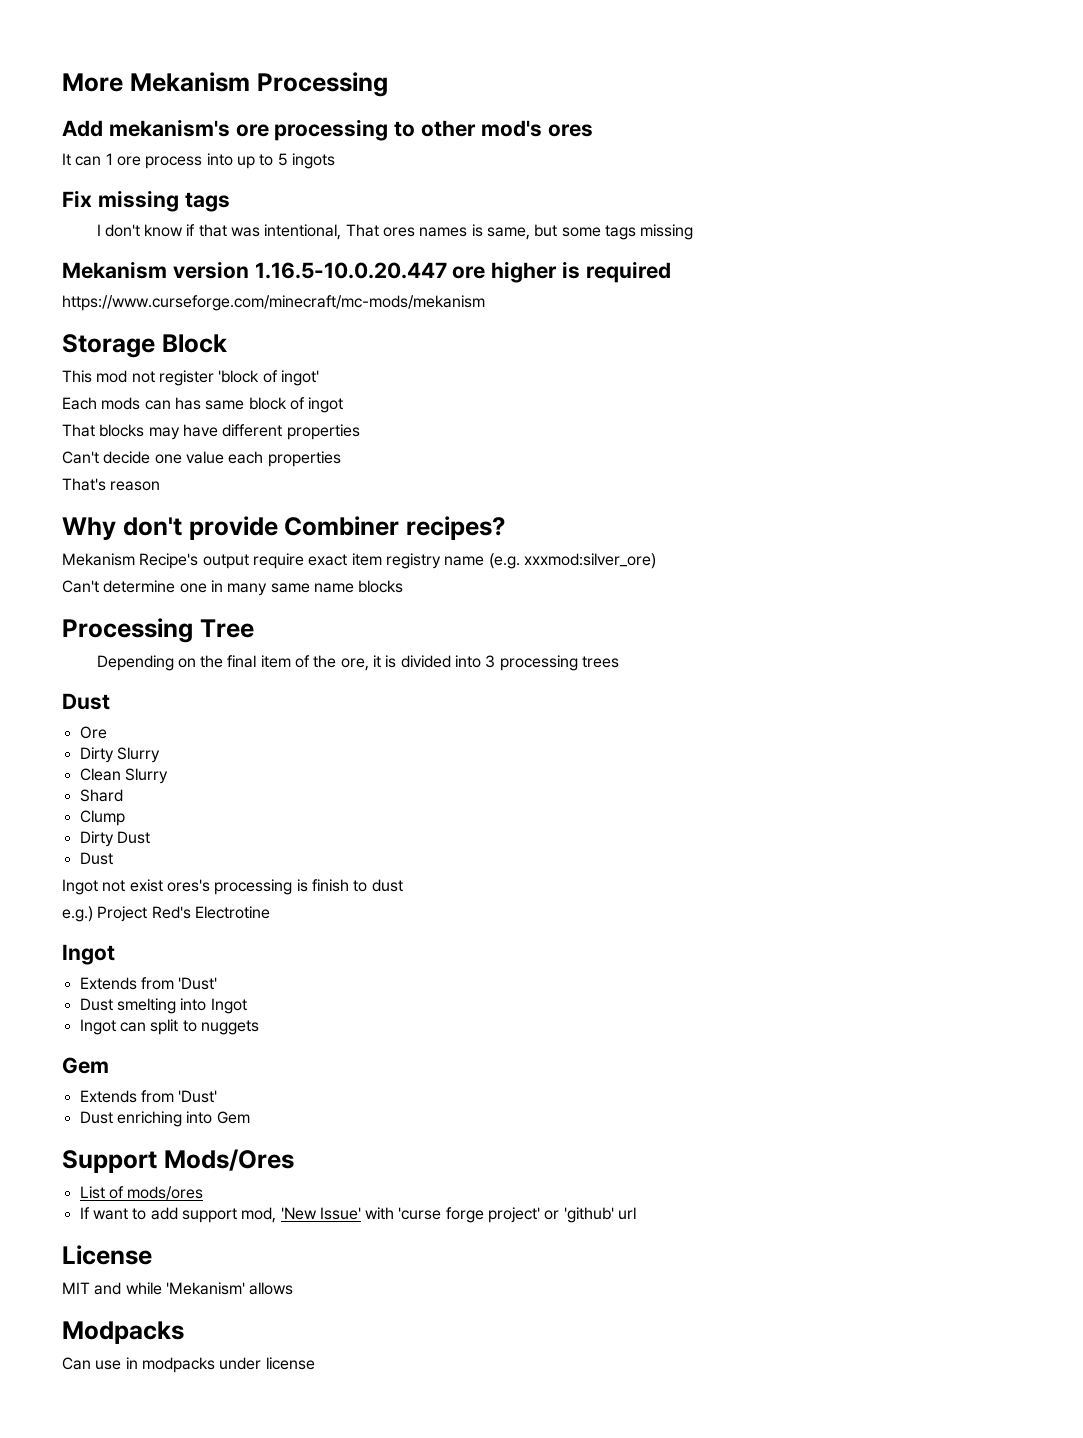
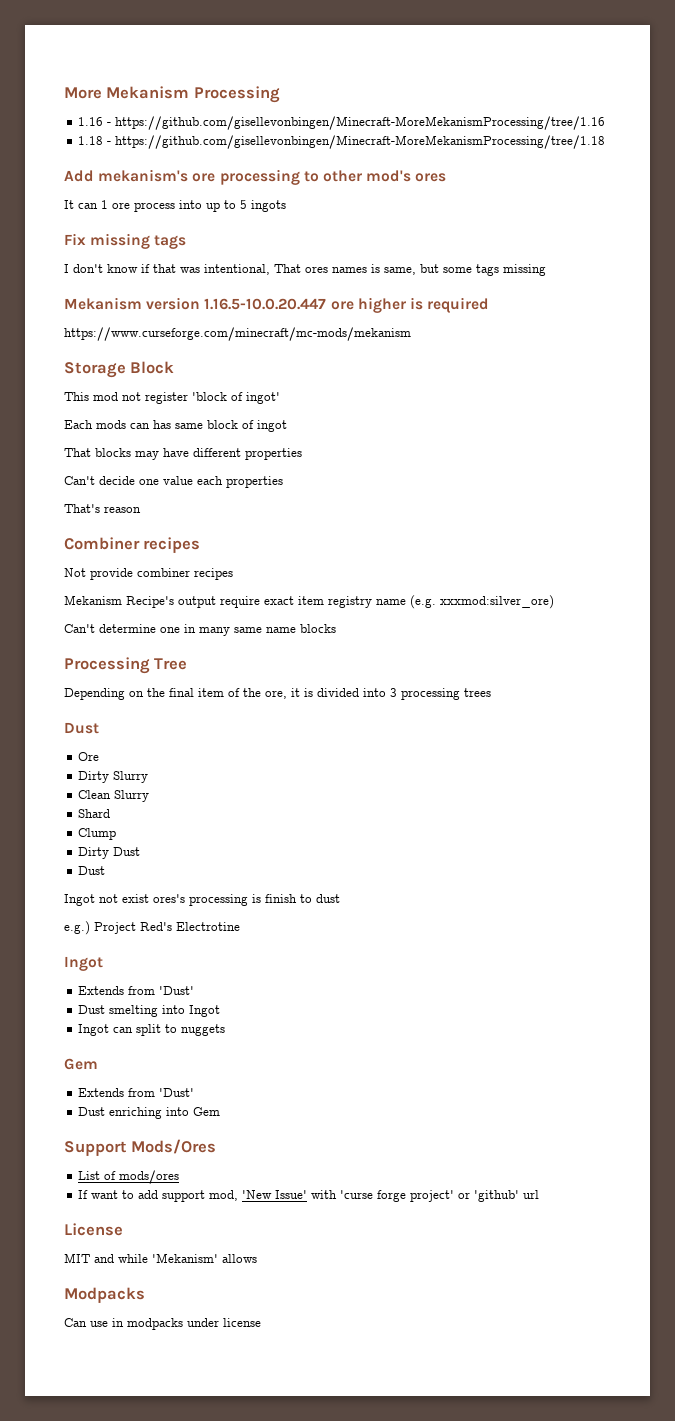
(388, 84) none -> [78,116,606,130] [78,135,606,149] // 1.16 - https://github.com/gisellevonbingen/Minecraft-MoreMekanismProcessing/tree/1.16 // 1.18 - https://github.com/gisellevonbingen/Minecraft-MoreMekanismProcessing/tree/1.18
[62,516,505,540] Why don't provide Combiner recipes? -> [64,537,201,553] [64,568,233,580] Combiner recipes // Not provide combiner recipes

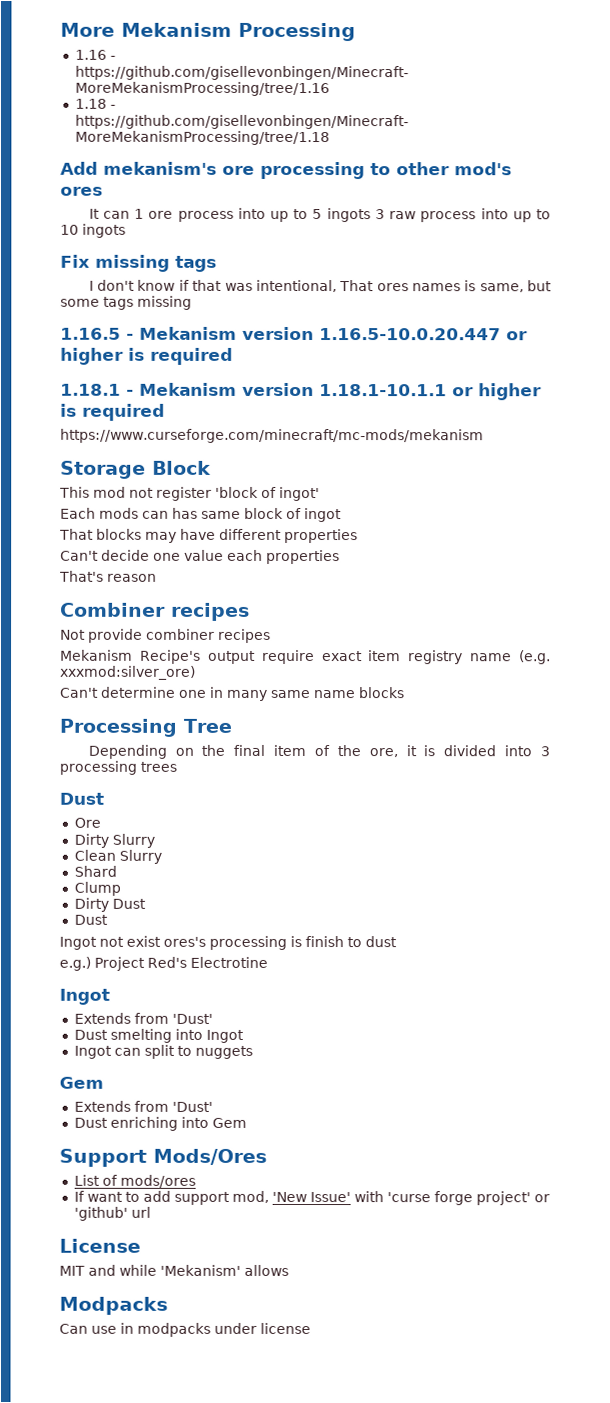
(286, 206) none -> [374,208,552,223] [60,223,126,238] 3 raw process into up to 10 ingots
(546, 270) none -> [60,327,134,340] 1.16.5 -
[330,301,354,310] ore -> [506,331,528,341] [60,347,233,365] [60,382,474,397] or higher is required // 1.18.1 - Mekanism version 1.18.1-10.1.1 or

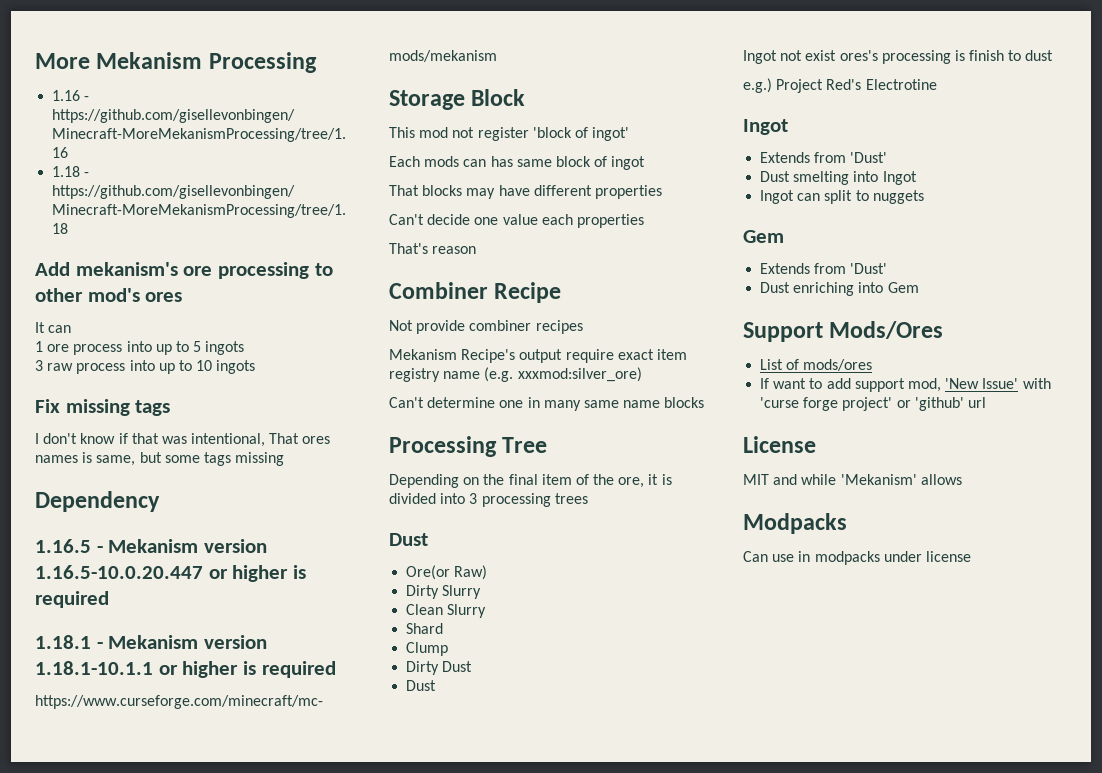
(130, 214) none -> (72, 329) //
(371, 215) none -> (245, 348) //
(192, 302) none -> [35,491,160,512] // Dependency
[171,602,250,621] recipes -> [494,282,562,303] Recipe
[73,817,101,828] Ore -> [406,565,488,580] Ore(or Raw)

